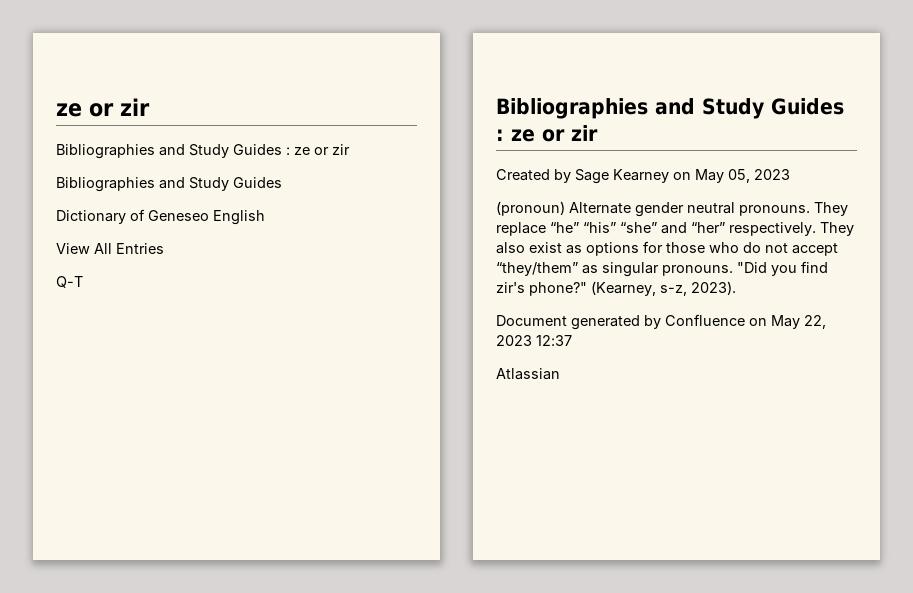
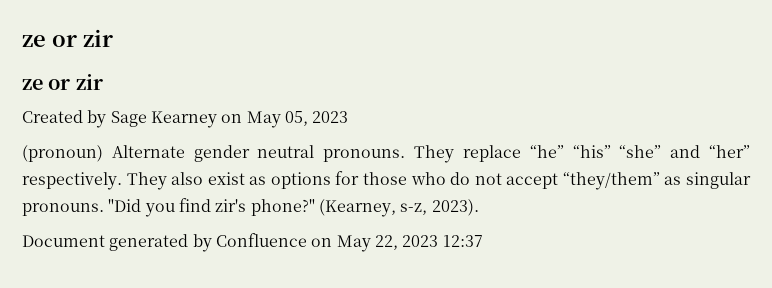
[56,98,150,117] [56,144,350,159] [56,177,282,192] [56,209,265,225] [56,243,164,254] [56,276,83,288] [496,98,844,119] [496,129,504,141] ze or zir // Bibliographies and Study Guides : ze or zir // Bibliographies and Study Guides // Dictionary of Geneseo English // View All Entries // Q-T // Bibliographies and Study Guides : -> [22,29,113,47] ze or zir //
[496,368,560,380] // Atlassian -> (483, 241) none

